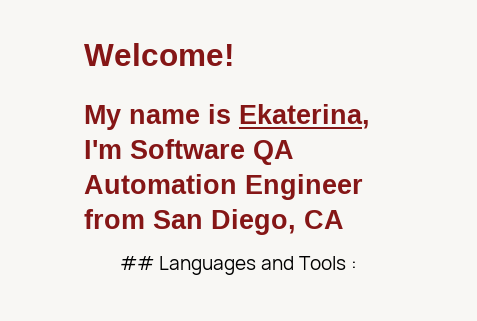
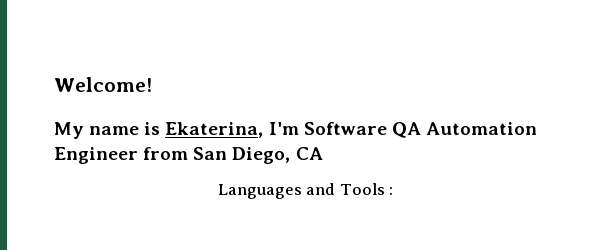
[119,256,154,270] ## -> (323, 153) none

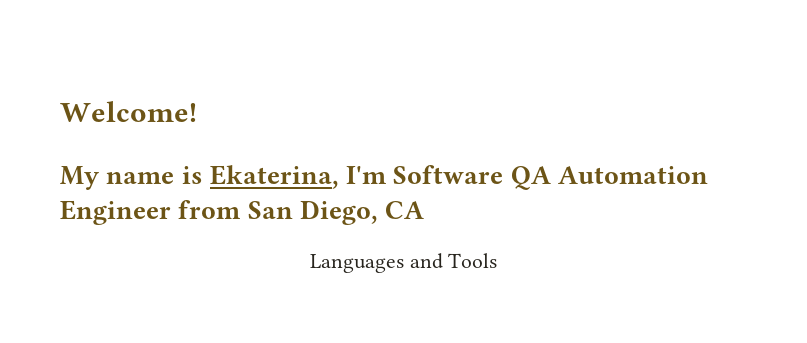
[389,187,394,195] : -> (498, 260) none

